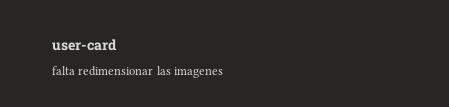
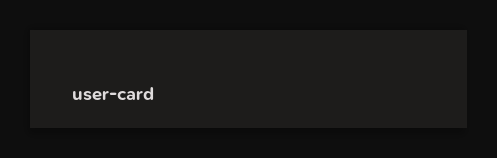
[52,66,224,78] // falta redimensionar las imagenes -> (154, 94) none

